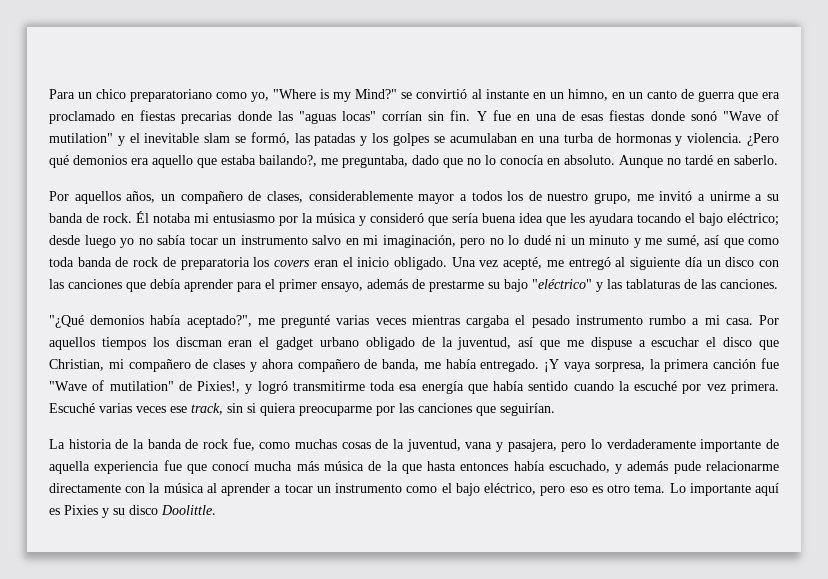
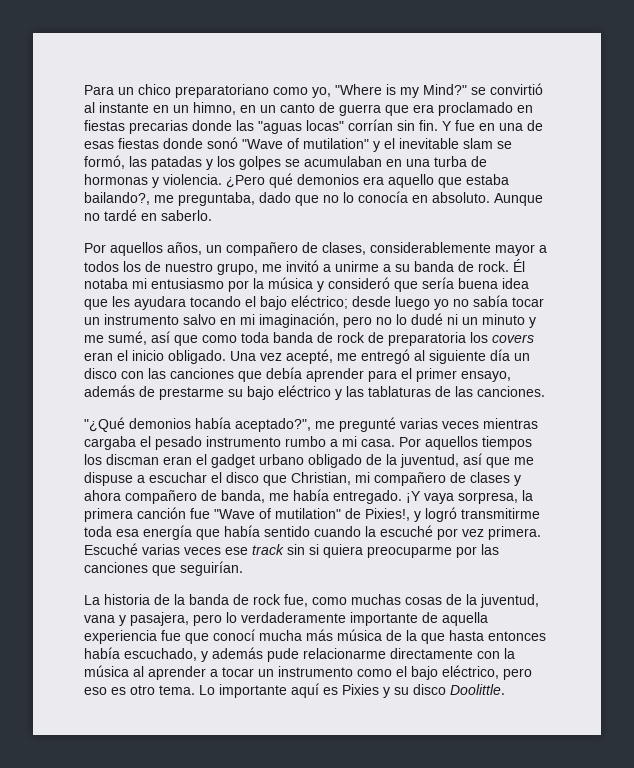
[532,279,592,289] "eléctrico" -> [278,385,331,397] eléctrico
[191,403,223,415] track, -> [252,544,284,555] track

